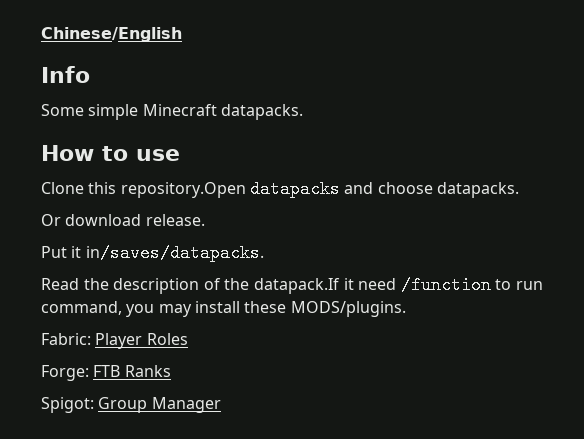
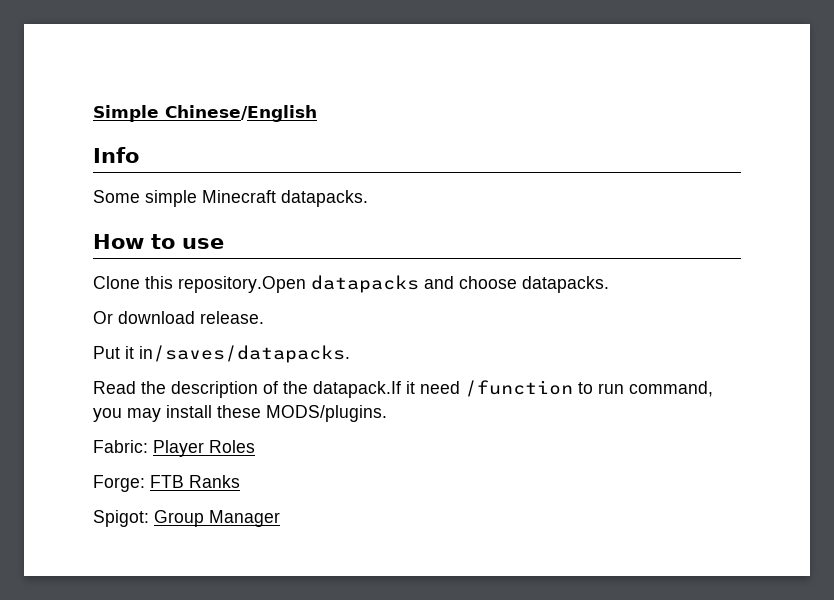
(41, 34) none -> [93,105,159,122] Simple

